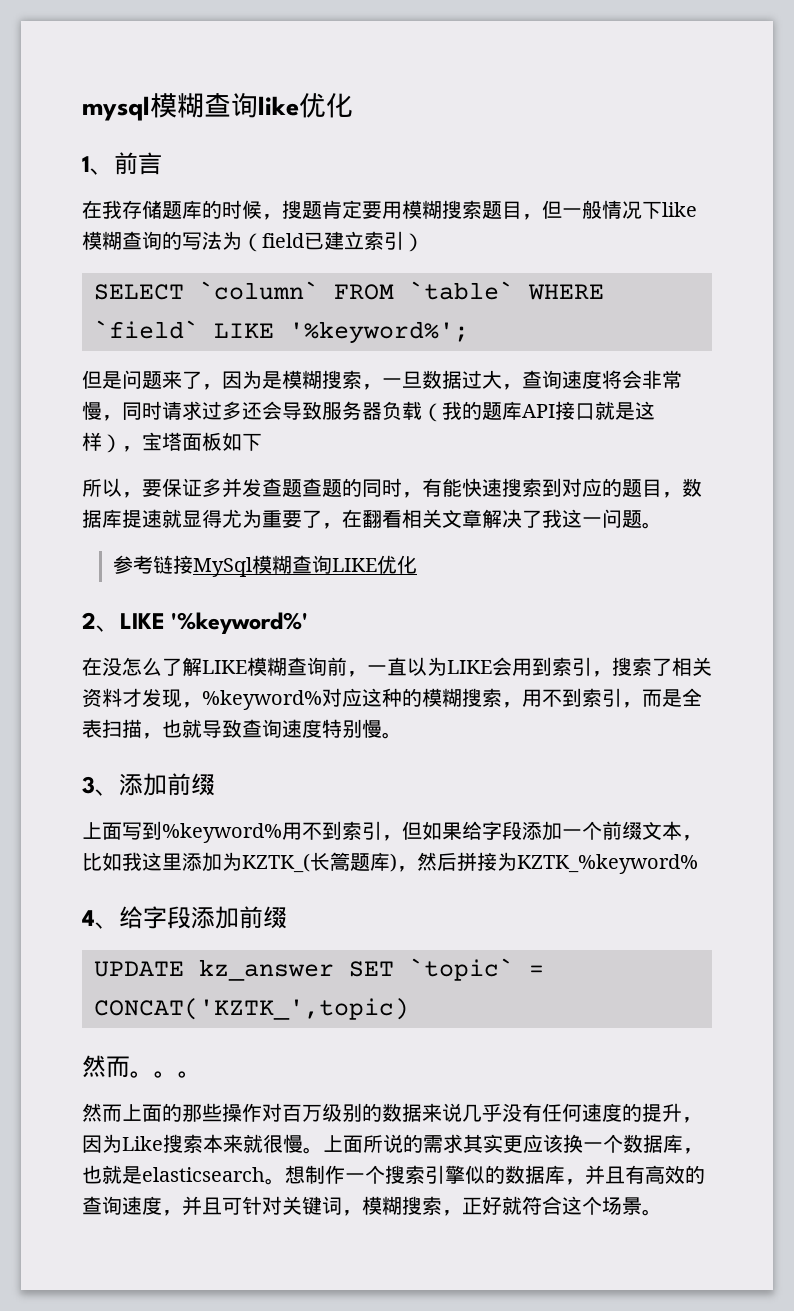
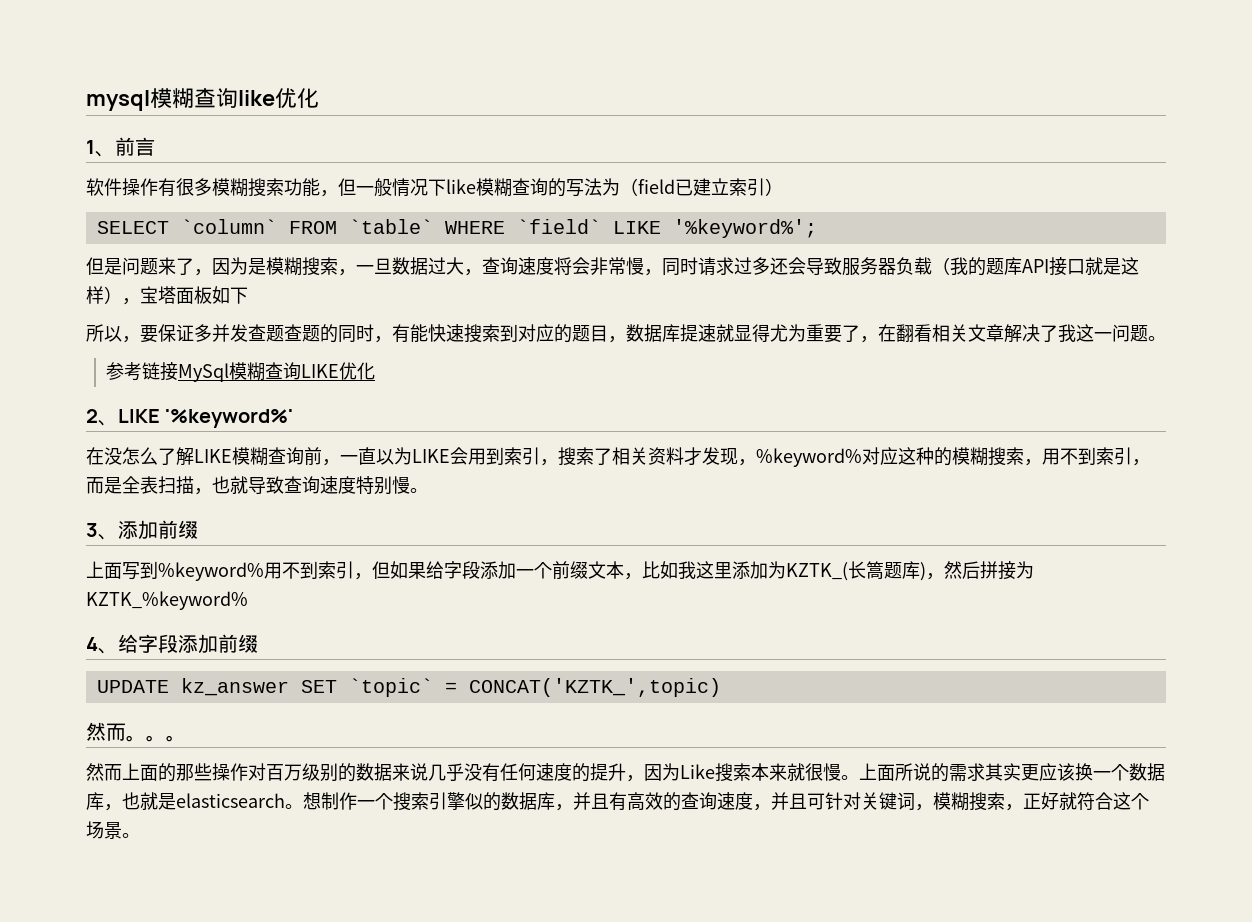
[82,200,522,220] 在我存储题库的时候，搜题肯定要用模糊搜索题目 -> [86,178,320,197] 软件操作有很多模糊搜索功能

